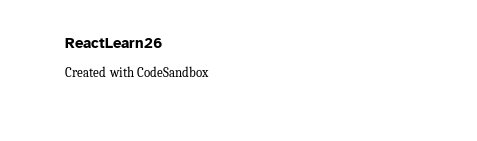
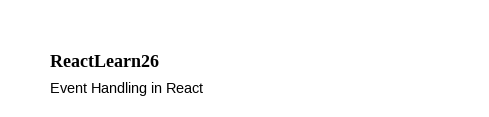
[65,66,210,77] Created with CodeSandbox -> [50,82,203,96] Event Handling in React

